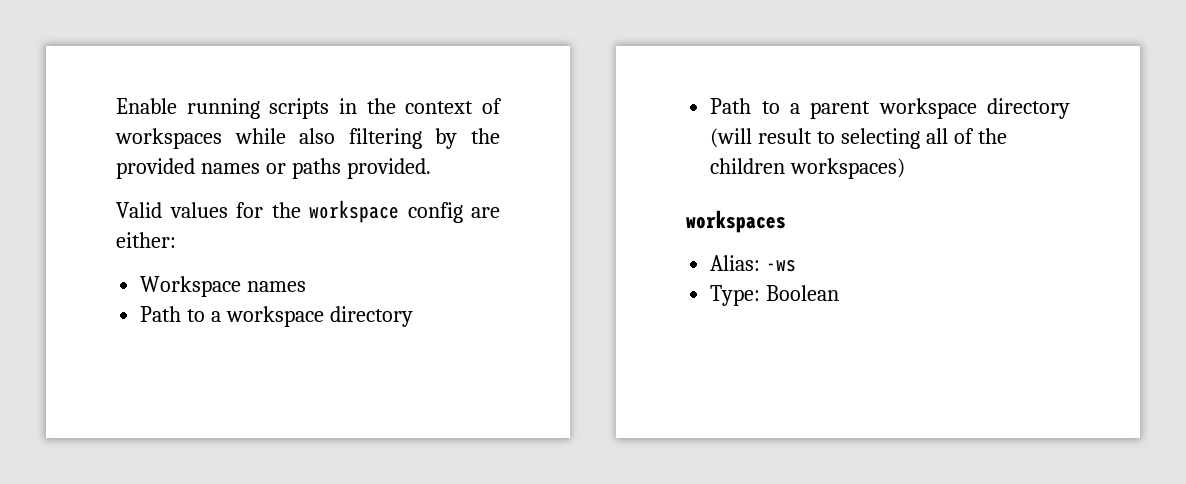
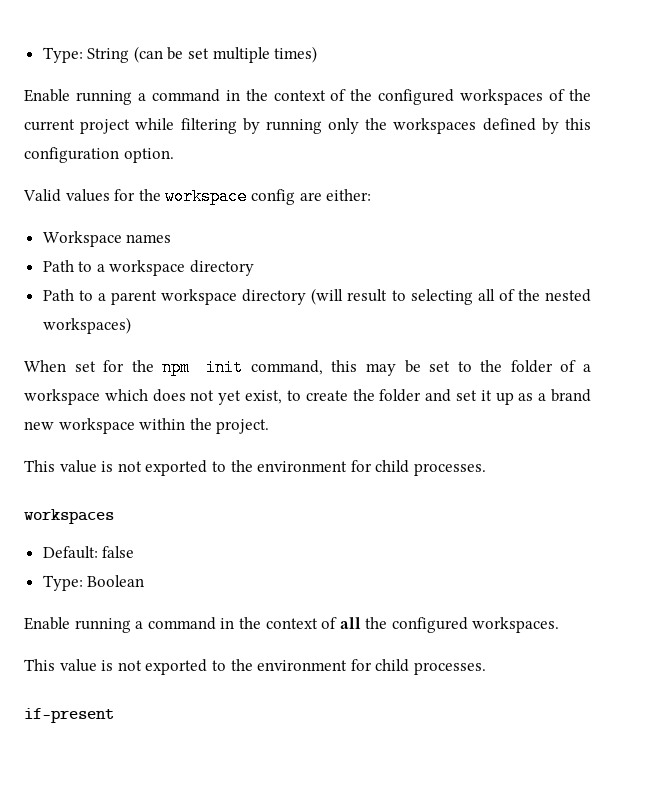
[116,98,502,119] [115,128,500,149] [116,158,431,179] Enable running scripts in the context of workspaces while also filtering by the provided names or paths provided. -> [42,46,318,63] [24,89,591,105] [24,118,591,134] [24,147,174,163] Type: String (can be set multiple times) // Enable running a command in the context of the configured workspaces of the current project while filtering by running only the workspaces defined by this configuration option.
[710,158,786,174] children -> [544,289,591,302] nested
(906, 168) none -> [24,359,591,376] [24,389,591,405] [24,418,270,434] [24,460,486,476] // When set for the npm init command, this may be set to the folder of a workspace which does not yet exist, to create the folder and set it up as a brand new workspace within the project. // This value is not exported to the environment for child processes.
[710,255,797,272] Alias: -ws -> [42,546,135,559] Default: false
(840, 293) none -> [24,617,560,633] [24,659,486,675] [24,708,114,723] // Enable running a command in the context of all the configured workspaces. // This value is not exported to the environment for child processes. // if-present

